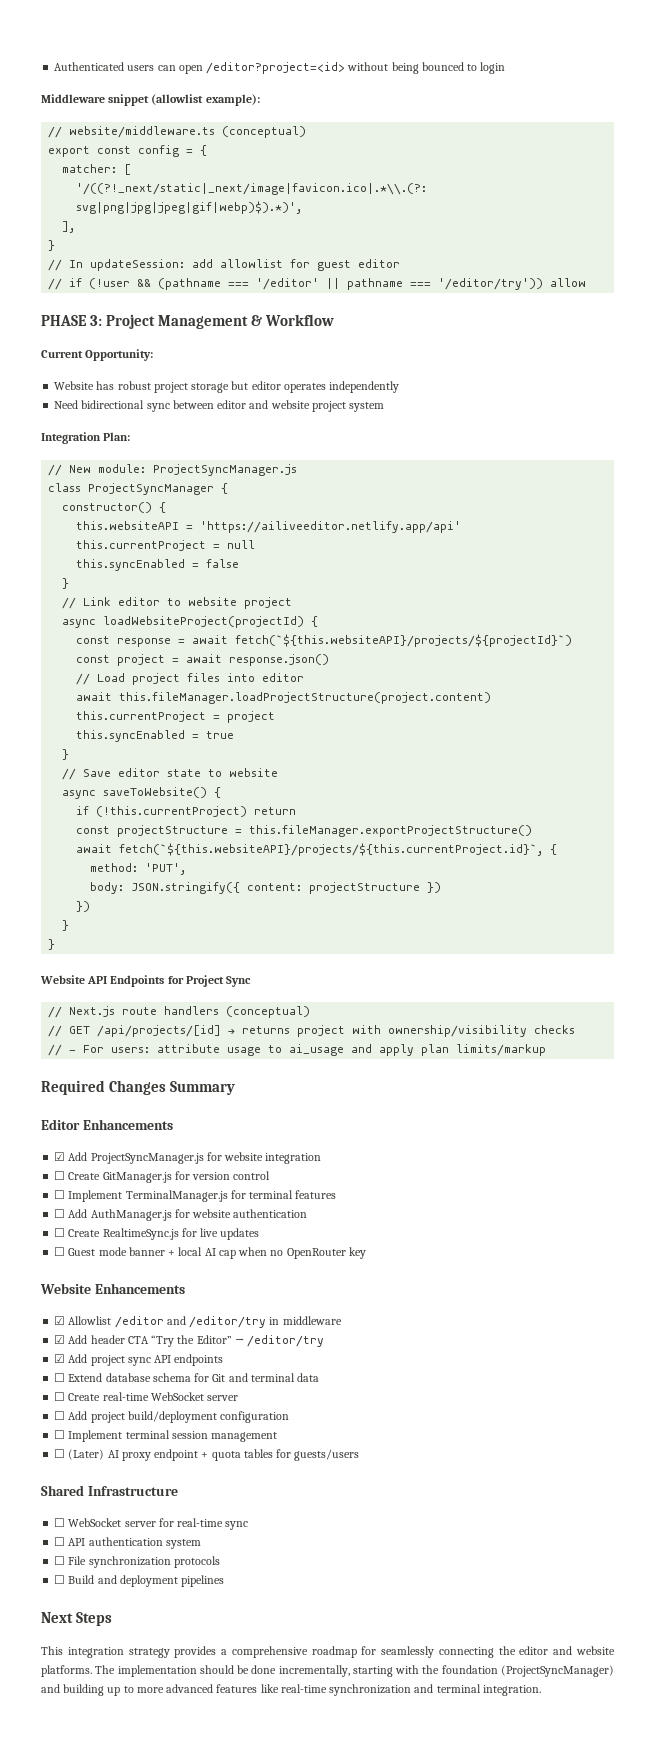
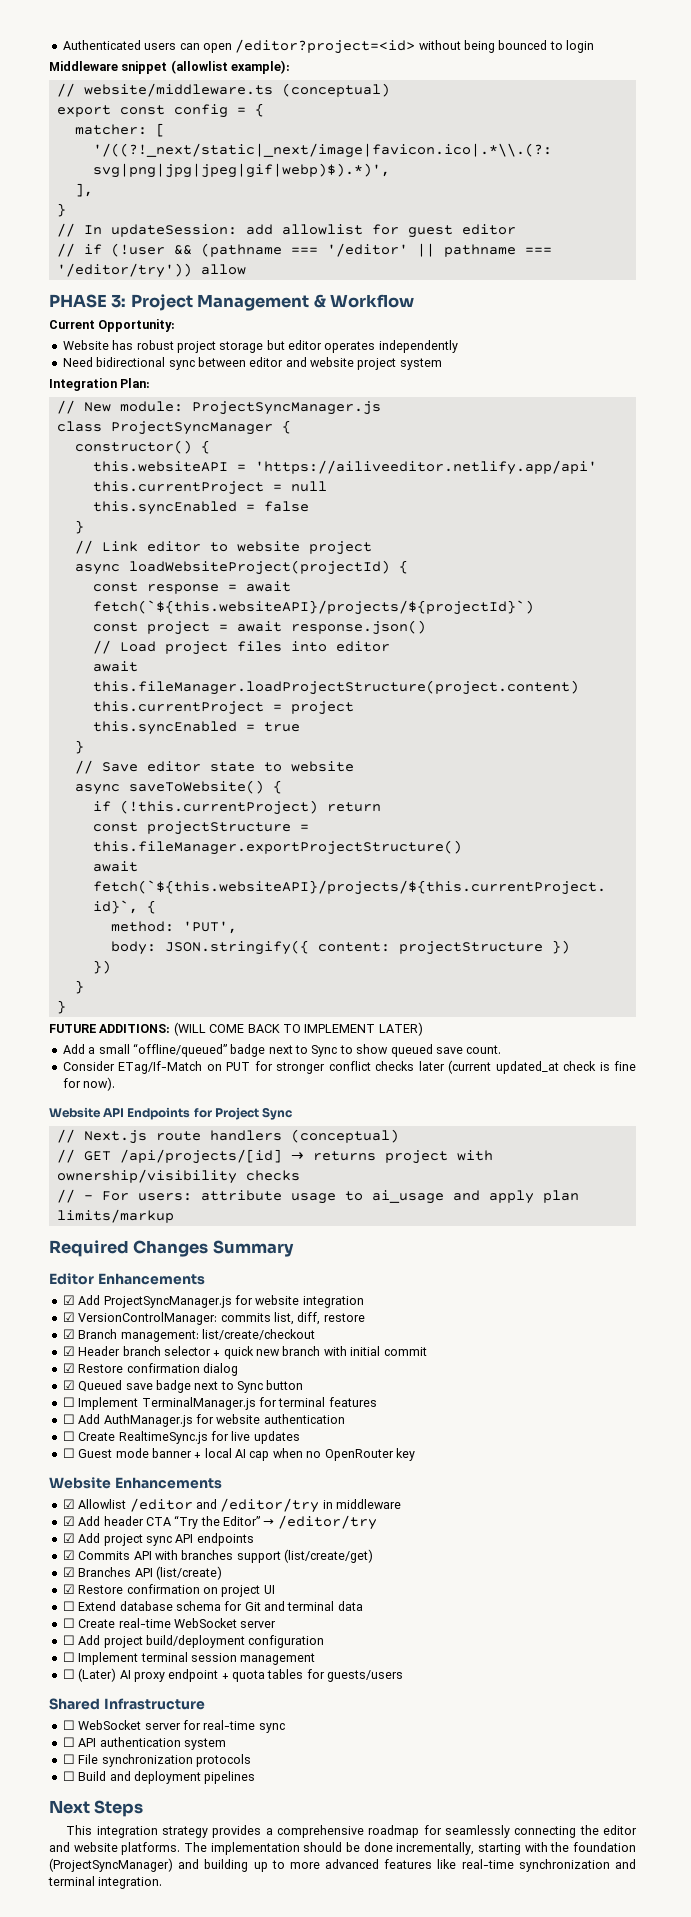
(56, 944) none -> [49,1022,423,1036] [62,1043,502,1057] [62,1060,637,1074] [62,1077,116,1091] // FUTURE ADDITIONS: (WILL COME BACK TO IMPLEMENT LATER) // Add a small “offline/queued” badge next to Sync to show queued save count. // Consider ETag/If-Match on PUT for stronger conflict checks later (current updated_at check is fine for now).
[54,1171,271,1183] ☐ Create GitManager.js for version control -> [62,1312,365,1325] [62,1329,315,1342] [62,1346,427,1359] [62,1363,238,1376] [62,1380,304,1393] ☑ VersionControlManager: commits list, diff, restore // ☑ Branch management: list/create/checkout // ☑ Header branch selector + quick new branch with initial commit // ☑ Restore confirmation dialog // ☑ Queued save badge next to Sync button
(224, 1360) none -> [62,1549,373,1563] [62,1566,222,1580] [62,1584,275,1597] // ☑ Commits API with branches support (list/create/get) // ☑ Branches API (list/create) // ☑ Restore confirmation on project UI

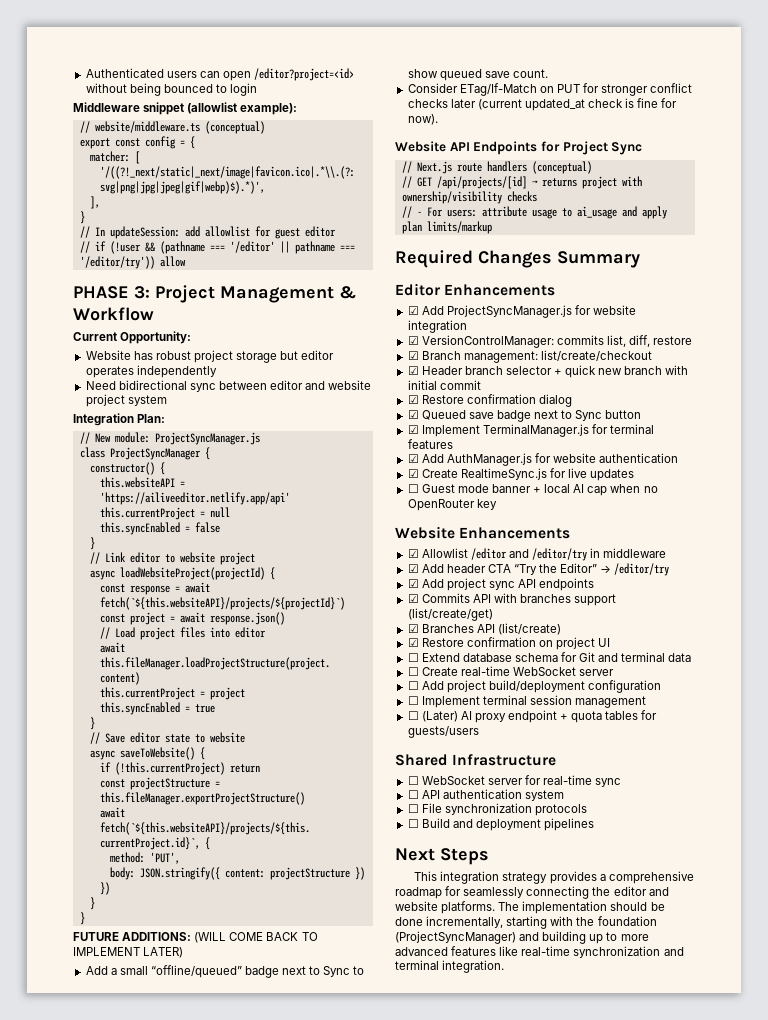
[62,1397,75,1407] ☐ -> [407,425,419,434] ☑
[62,1414,75,1424] ☐ -> [407,454,419,463] ☑
[62,1431,75,1441] ☐ -> [407,469,419,478] ☑

